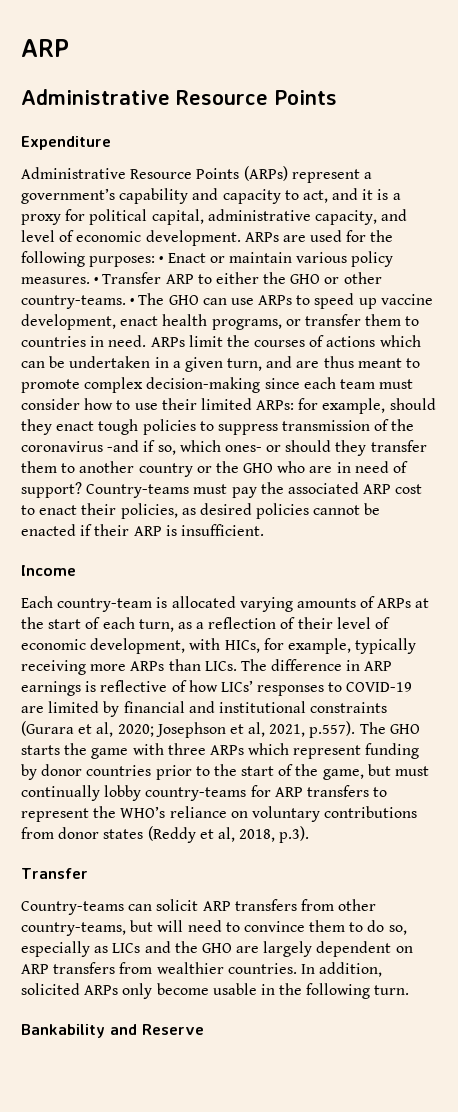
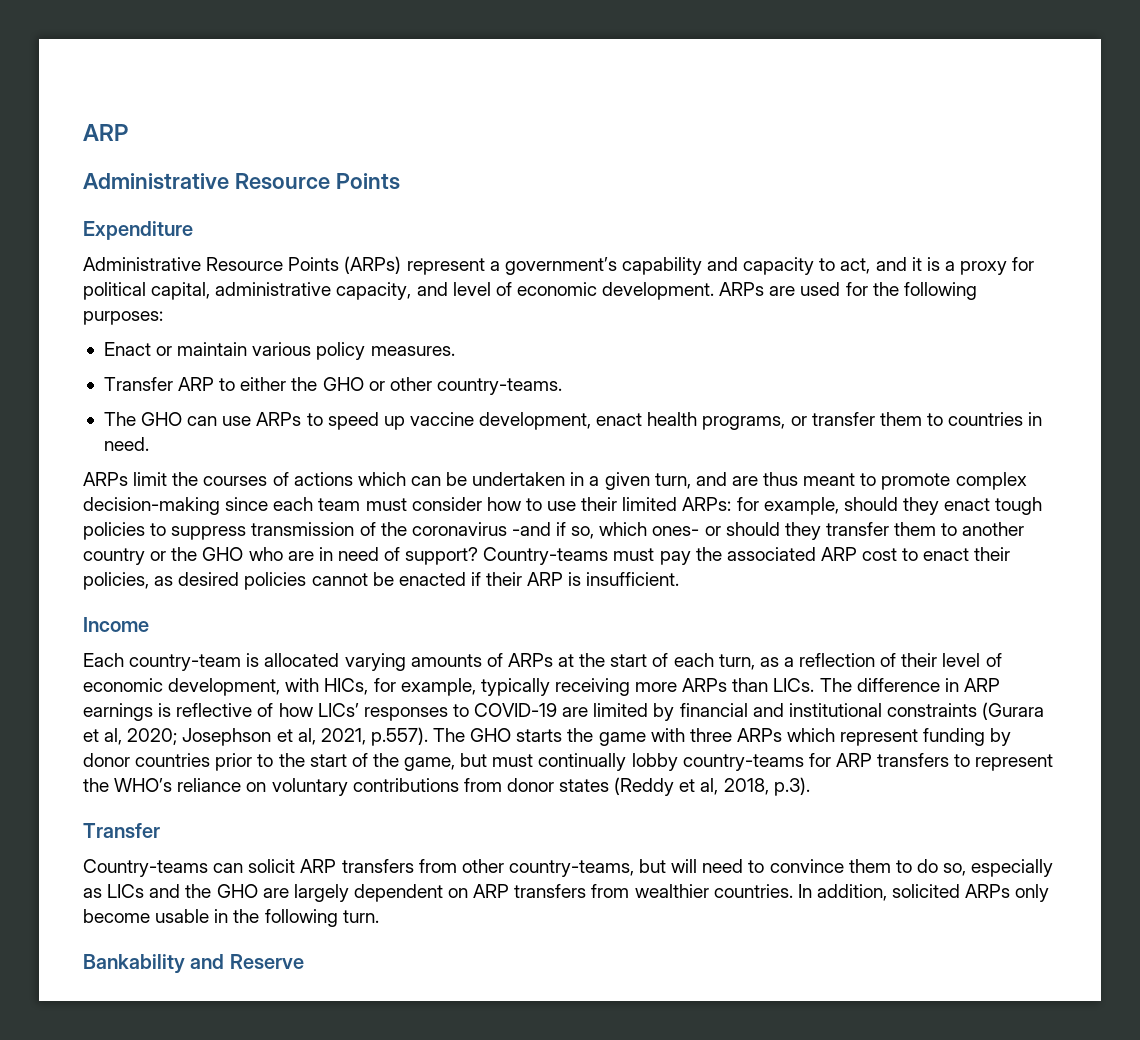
[159,256,164,263] • -> (163, 318) //
[94,277,99,284] • -> (455, 351) //
[130,298,135,305] • -> (562, 386) //
(147, 341) none -> (149, 444) //

